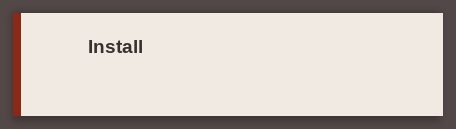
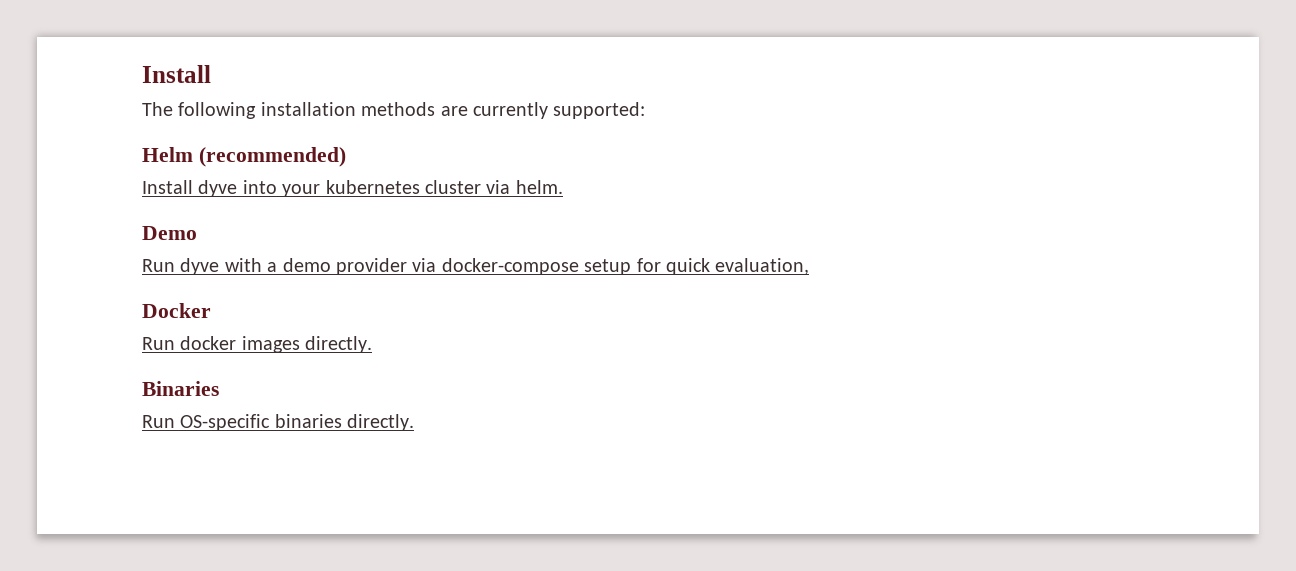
[88,40,143,53] Install -> [142,65,211,83] [142,102,646,119] [142,147,346,167] [142,180,563,197] [142,226,197,240] [142,258,810,275] [142,303,211,318] [142,336,373,353] [142,381,219,396] [142,414,415,431] Install // The following installation methods are currently supported: // Helm (recommended) // Install dyve into your kubernetes cluster via helm. // Demo // Run dyve with a demo provider via docker-compose setup for quick evaluation, // Docker // Run docker images directly. // Binaries // Run OS-specific binaries directly.

